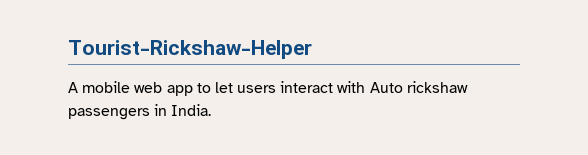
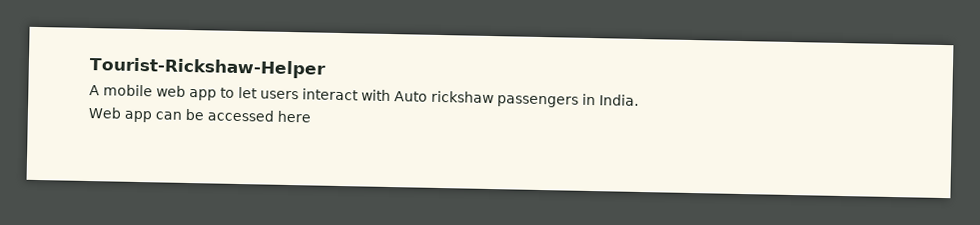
(212, 110) none -> [88,107,311,123] // Web app can be accessed here

